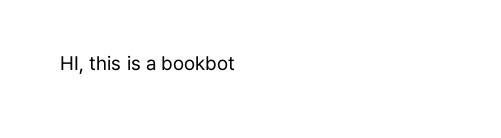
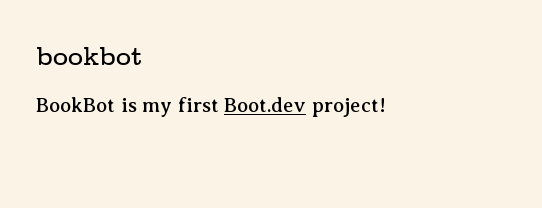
[60,55,236,74] HI, this is a bookbot -> [36,47,143,65] [36,97,386,117] bookbot // BookBot is my first Boot.dev project!

